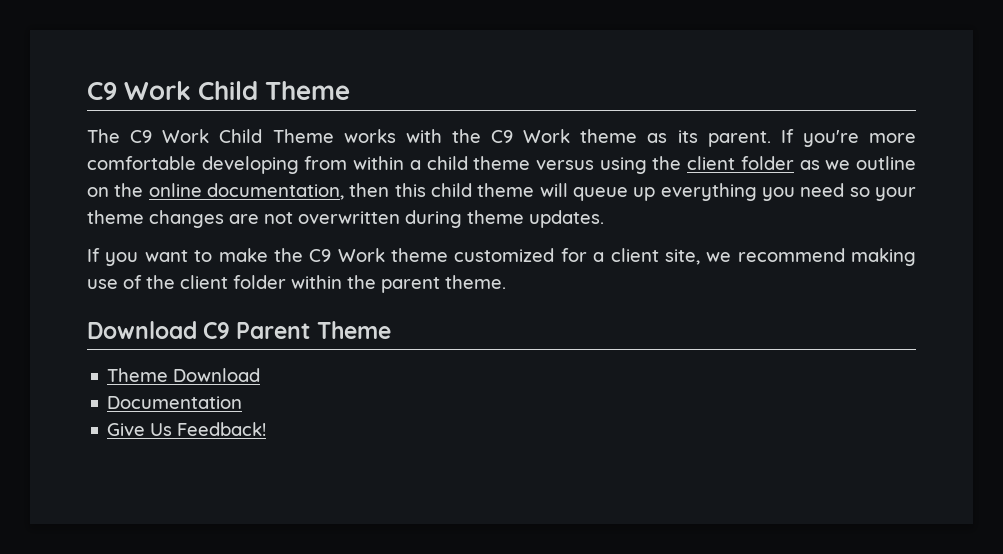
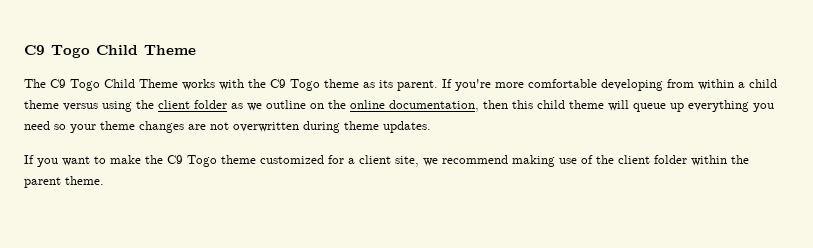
[87,81,192,100] C9 Work -> [24,45,90,58] C9 Togo
[162,129,210,143] Work -> [70,79,100,91] Togo
[523,129,571,143] Work -> [290,79,320,91] Togo
[337,248,385,262] Work -> [187,155,217,167] Togo
[87,321,391,339] [107,368,261,382] [107,396,243,409] [107,422,267,436] // Download C9 Parent Theme // Theme Download // Documentation // Give Us Feedback! -> (104, 180) none

